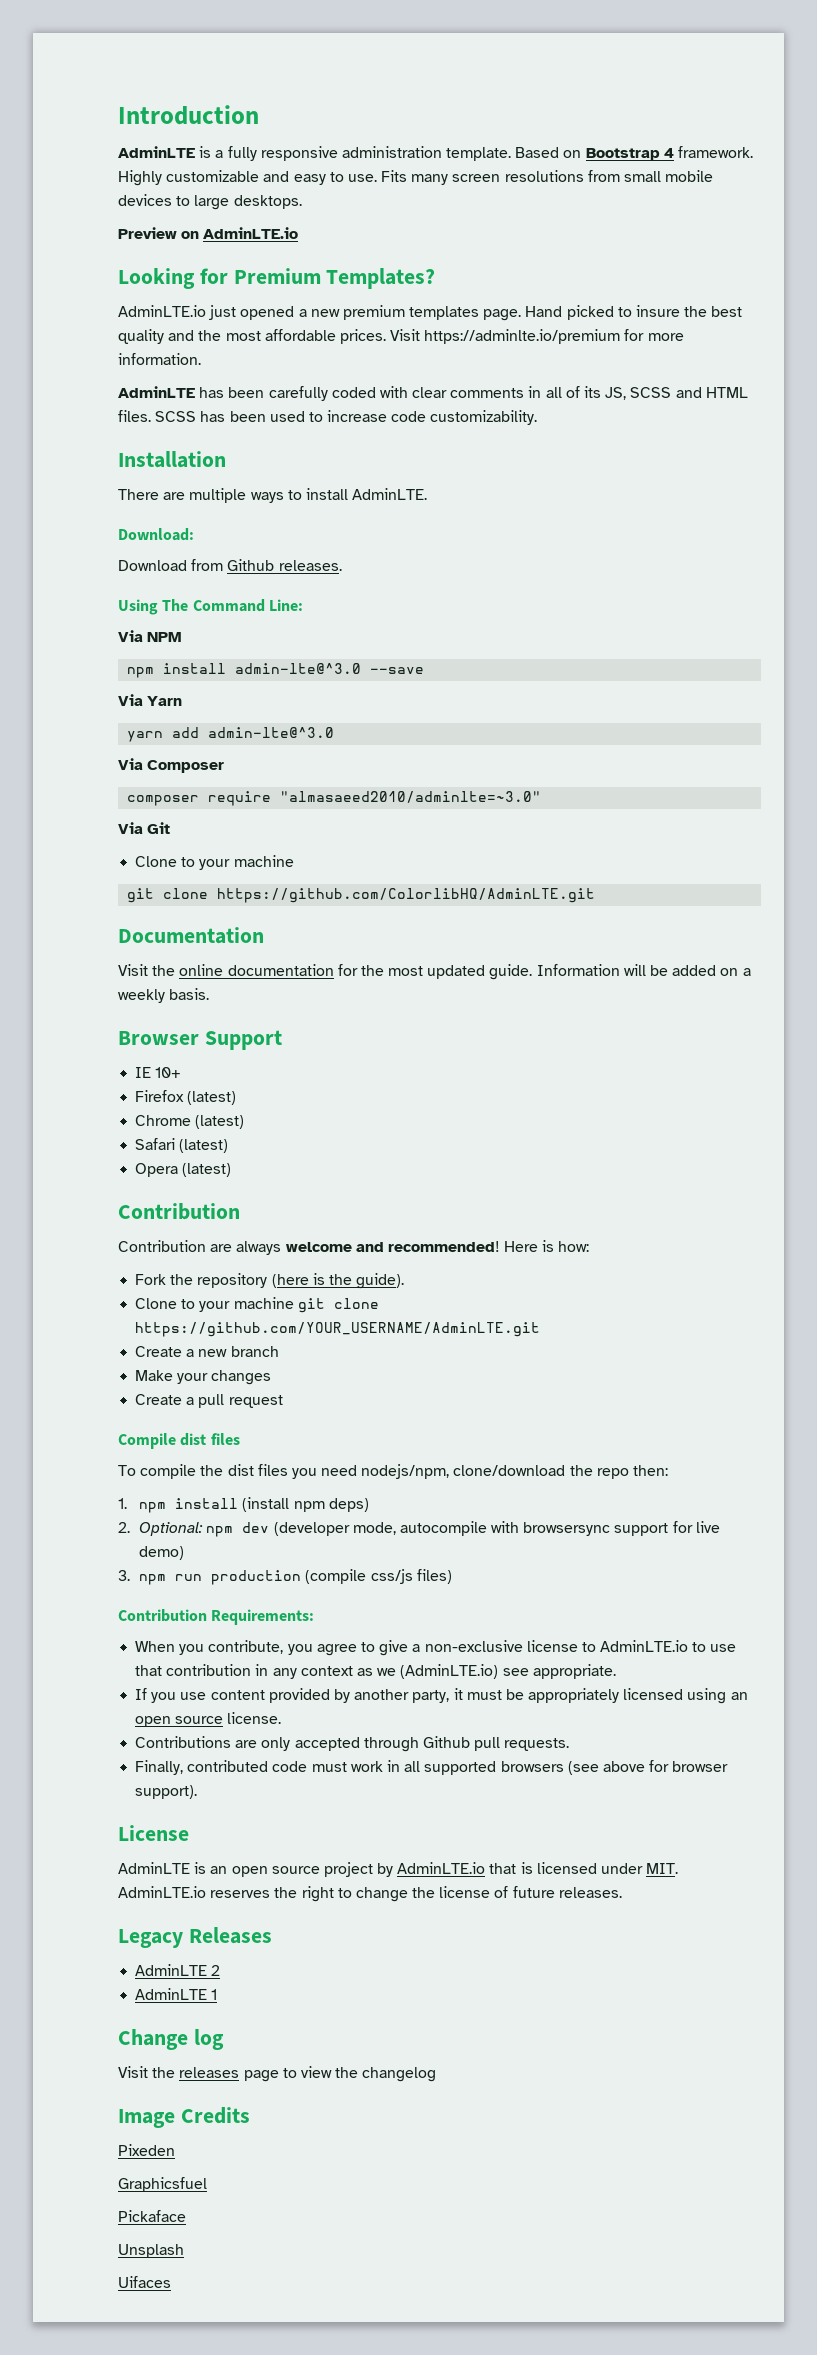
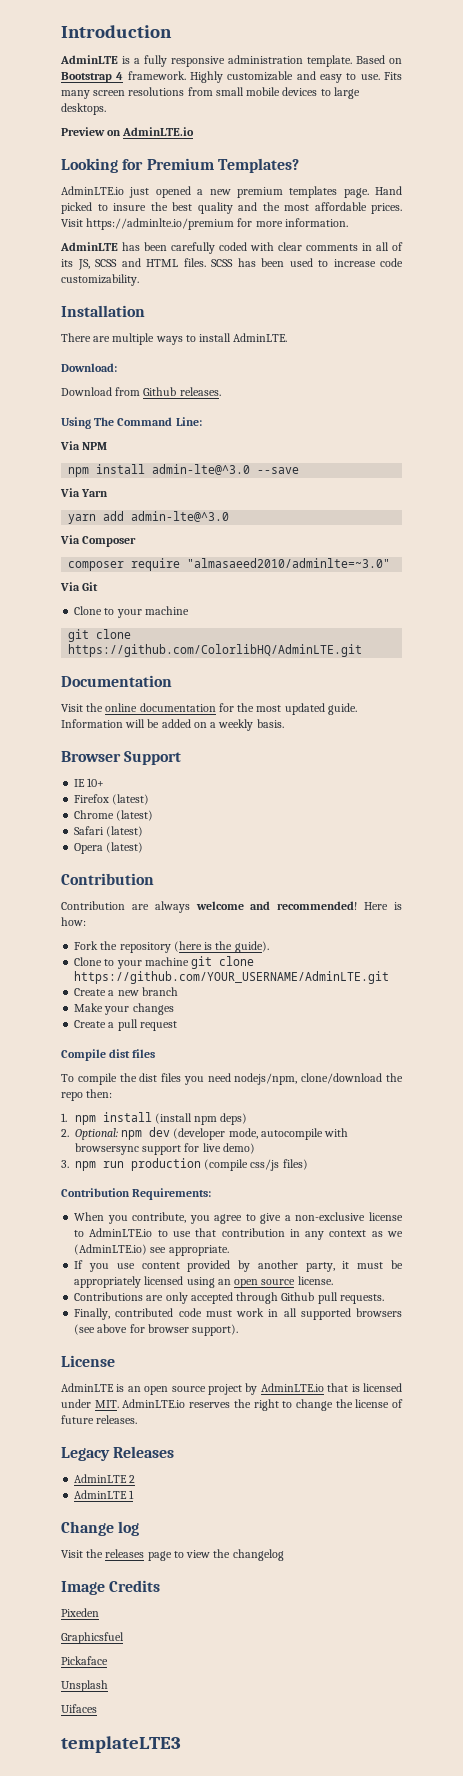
(171, 2282) none -> [61,1736,181,1753] // templateLTE3

